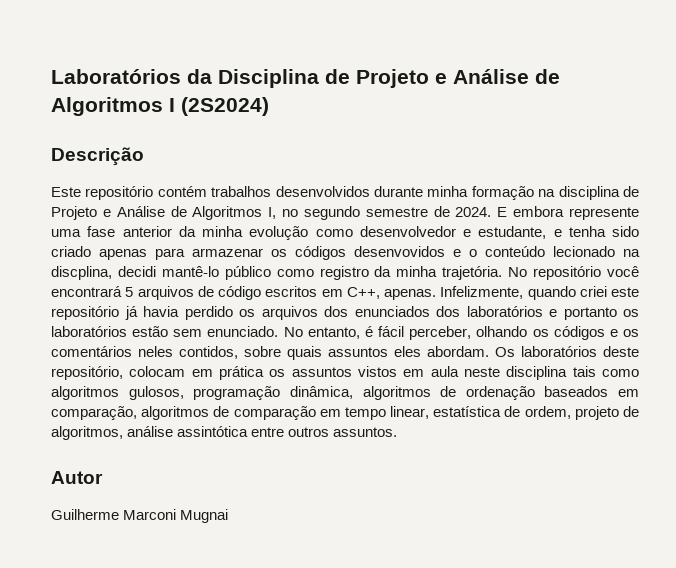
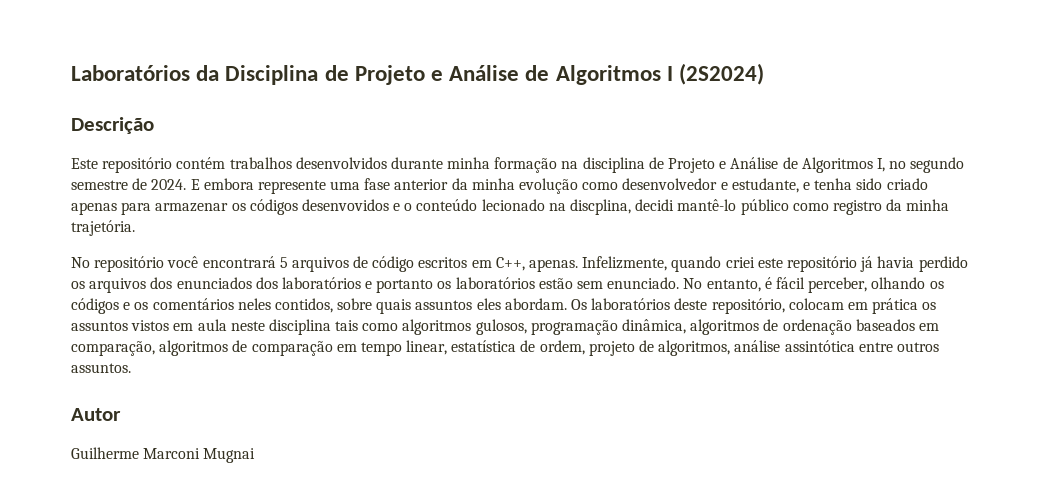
(503, 273) none -> (135, 228) //

